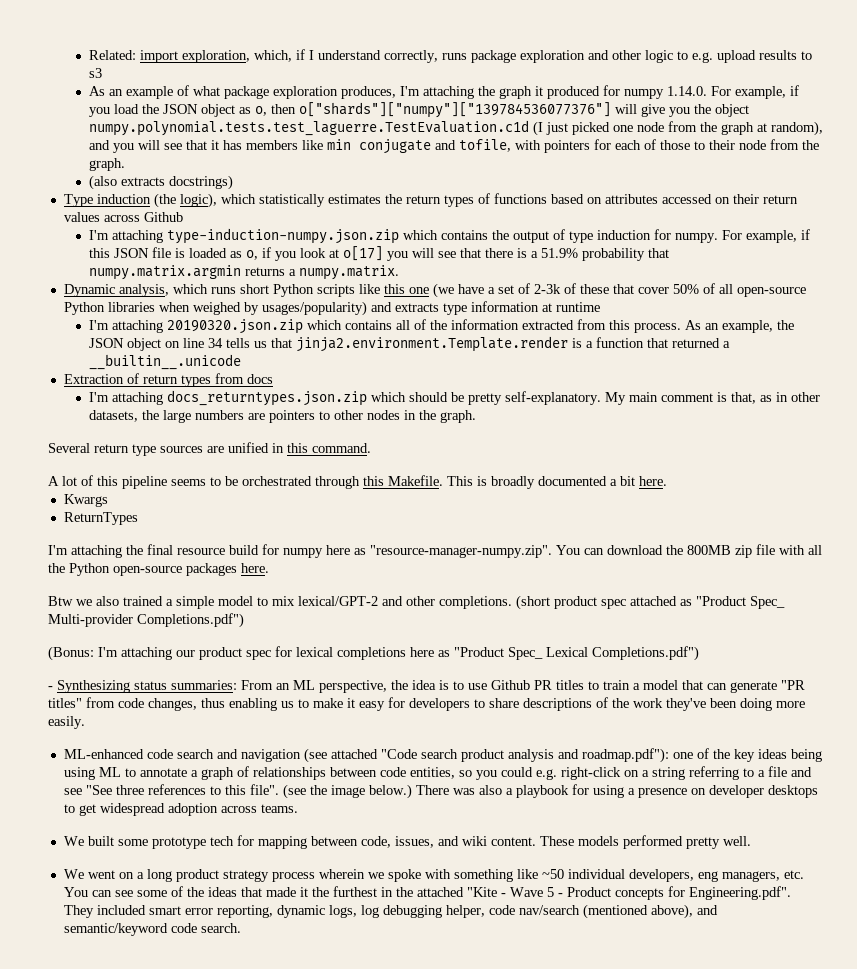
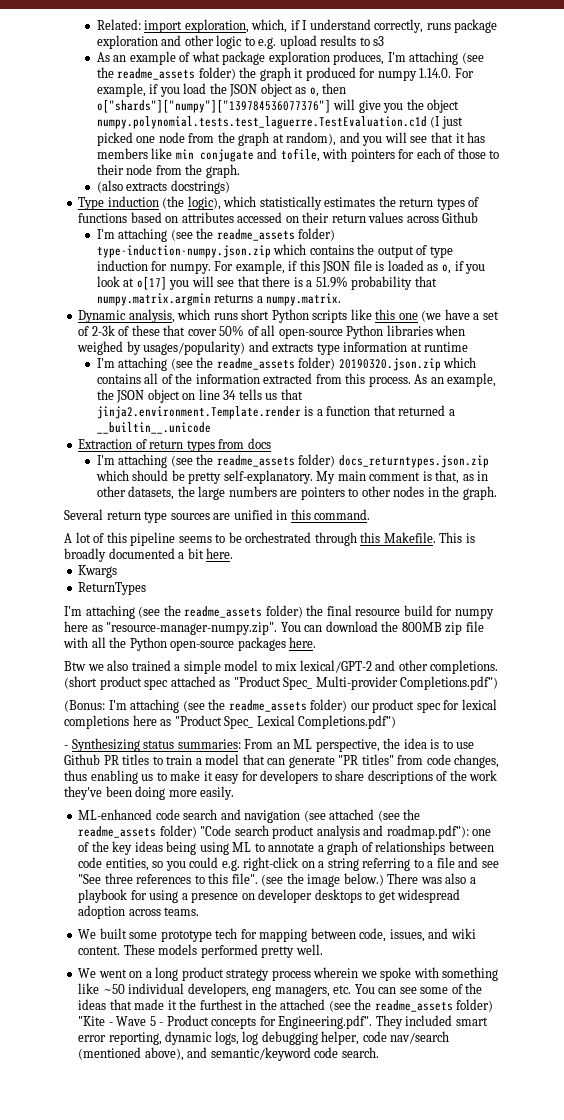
(474, 92) none -> [461,52,484,64] [96,67,236,80] (see the readme_assets folder)
(163, 236) none -> [170,228,336,241] (see the readme_assets folder)
(163, 326) none -> [170,357,336,370] (see the readme_assets folder)
(163, 398) none -> [170,454,336,467] (see the readme_assets folder)
(122, 551) none -> [138,605,303,618] (see the readme_assets folder)
(172, 653) none -> [182,699,348,712] (see the readme_assets folder)
(378, 754) none -> [377,809,421,822] [78,825,197,838] (see the readme_assets folder)
(464, 892) none -> [328,999,494,1012] (see the readme_assets folder)

